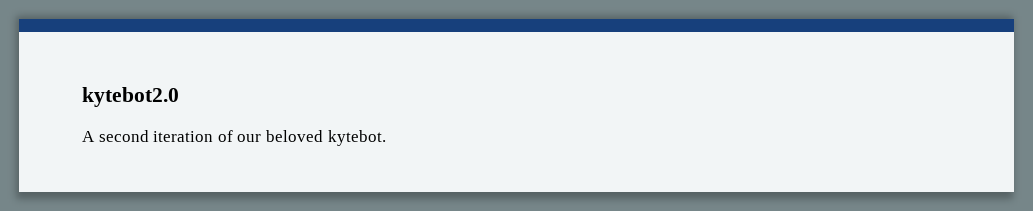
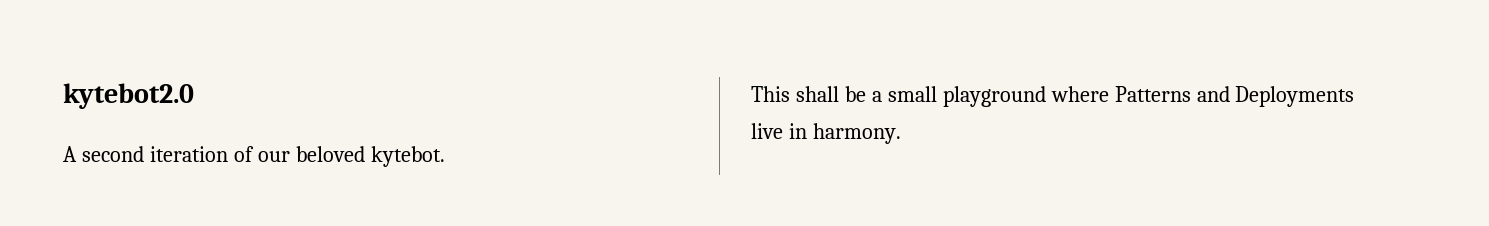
(386, 138) none -> [751,86,1355,107] [751,123,901,144] // This shall be a small playground where Patterns and Deployments live in harmony.

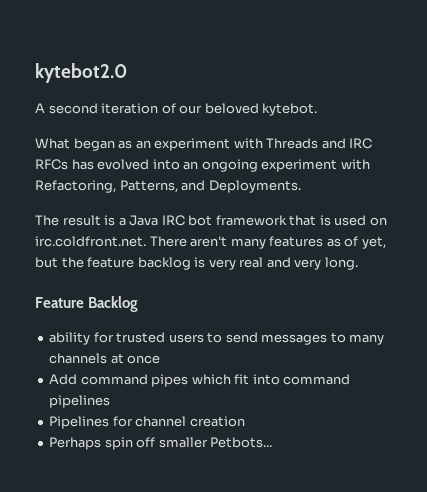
[751,86,1355,107] [751,123,901,144] This shall be a small playground where Patterns and Deployments live in harmony. -> [35,138,373,151] [35,159,370,172] [35,180,301,193] [35,215,387,226] [35,236,386,249] [35,257,358,270] [35,296,139,312] [49,332,385,345] [49,353,161,364] [49,374,351,387] [49,395,111,408] [49,416,245,429] [49,437,273,450] What began as an experiment with Threads and IRC RFCs has evolved into an ongoing experiment with Refactoring, Patterns, and Deployments. // The result is a Java IRC bot framework that is used on irc.coldfront.net. There aren't many features as of yet, but the feature backlog is very real and very long. // Feature Backlog // ability for trusted users to send messages to many channels at once // Add command pipes which fit into command pipelines // Pipelines for channel creation // Perhaps spin off smaller Petbots...

